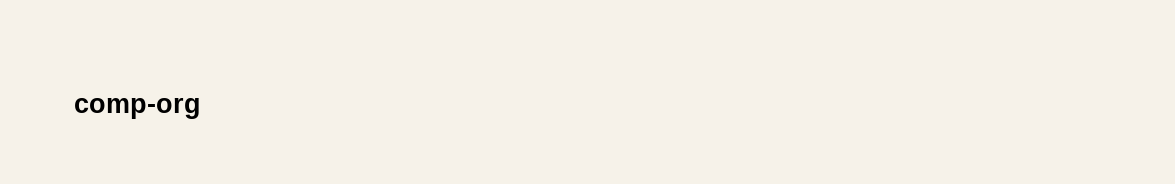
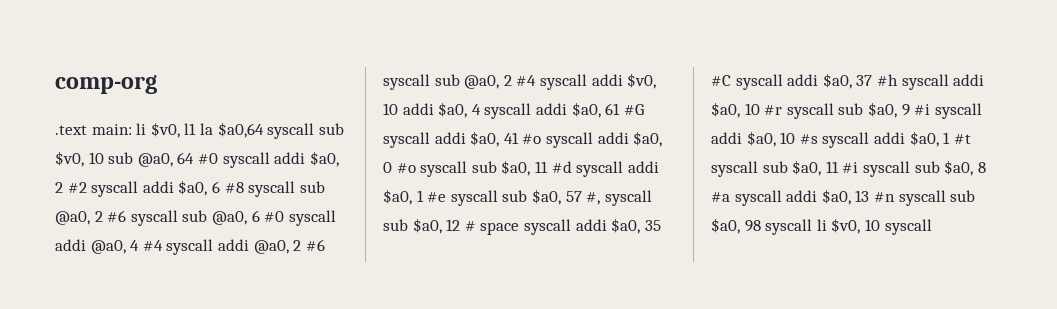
(201, 108) none -> [55,122,344,139] [55,151,339,168] [55,180,325,197] [55,210,336,226] [55,239,325,255] [383,73,657,90] [383,102,644,119] [383,131,663,148] [383,160,659,177] [383,189,652,206] [383,218,661,235] [711,73,985,90] [711,102,982,119] [711,131,971,148] [711,160,986,177] [711,189,976,206] [711,218,932,235] // .text main: li $v0, l1 la $a0,64 syscall sub $v0, 10 sub @a0, 64 #0 syscall addi $a0, 2 #2 syscall addi $a0, 6 #8 syscall sub @a0, 2 #6 syscall sub @a0, 6 #0 syscall addi @a0, 4 #4 syscall addi @a0, 2 #6 syscall sub @a0, 2 #4 syscall addi $v0, 10 addi $a0, 4 syscall addi $a0, 61 #G syscall addi $a0, 41 #o syscall addi $a0, 0 #o syscall sub $a0, 11 #d syscall addi $a0, 1 #e syscall sub $a0, 57 #, syscall sub $a0, 12 # space syscall addi $a0, 35 #C syscall addi $a0, 37 #h syscall addi $a0, 10 #r syscall sub $a0, 9 #i syscall addi $a0, 10 #s syscall addi $a0, 1 #t syscall sub $a0, 11 #i syscall sub $a0, 8 #a syscall addi $a0, 13 #n syscall sub $a0, 98 syscall li $v0, 10 syscall

